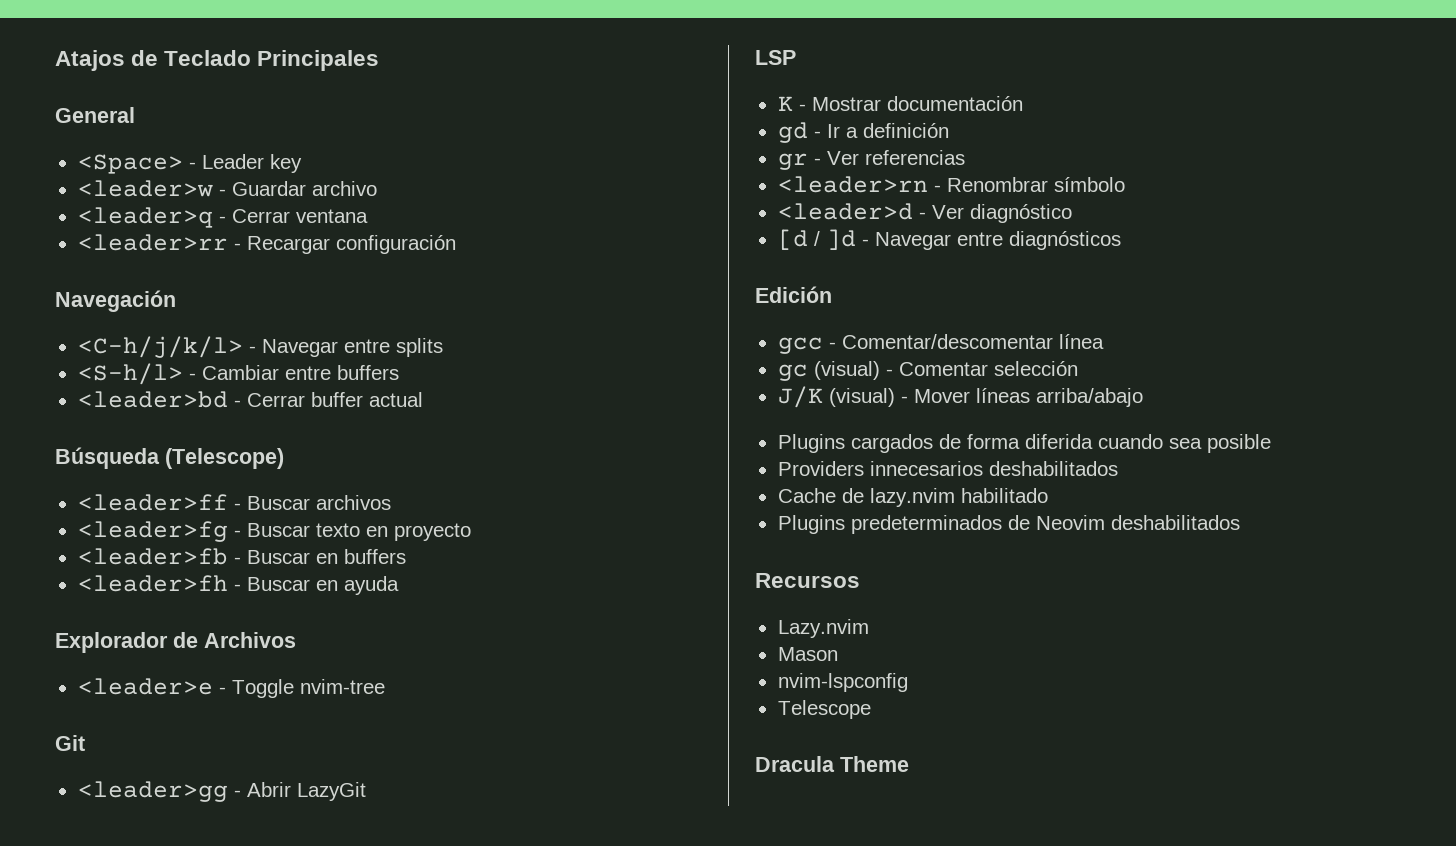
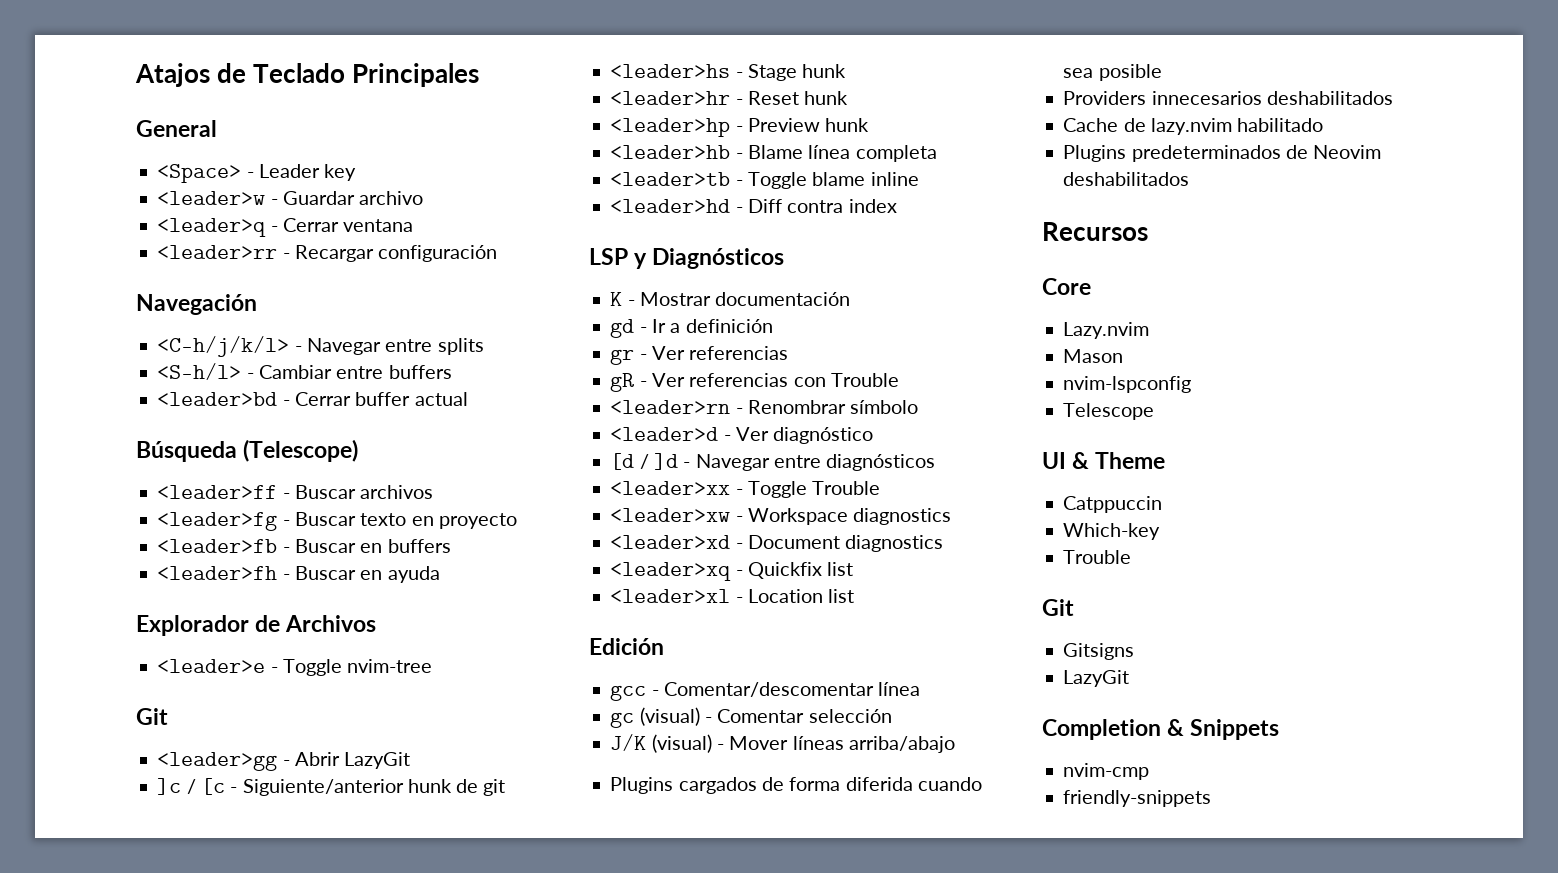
(366, 791) none -> [157,778,506,796] [610,64,847,81] [610,91,849,105] [610,118,870,137] [610,145,937,162] [610,172,919,189] [610,199,897,213] // ]c / [c - Siguiente/anterior hunk de git // <leader>hs - Stage hunk // <leader>hr - Reset hunk // <leader>hp - Preview hunk // <leader>hb - Blame línea completa // <leader>tb - Toggle blame inline // <leader>hd - Diff contra index
(796, 57) none -> [634,248,785,269] y Diagnósticos
(965, 157) none -> [610,373,899,392] // gR - Ver referencias con Trouble
(1121, 240) none -> [610,481,881,498] [610,508,952,525] [610,535,944,552] [610,562,854,581] [610,589,855,603] // <leader>xx - Toggle Trouble // <leader>xw - Workspace diagnostics // <leader>xd - Document diagnostics // <leader>xq - Quickfix list // <leader>xl - Location list
(860, 580) none -> [1042,278,1091,295] // Core
[755,756,835,772] Dracula -> [1042,452,1090,469] UI &
(909, 764) none -> [1063,496,1163,513] [1063,523,1161,540] [1063,550,1132,564] [1042,599,1074,616] [1063,643,1135,660] [1063,670,1130,687] [1042,719,1280,740] [1063,763,1150,780] [1063,790,1212,807] // Catppuccin // Which-key // Trouble // Git // Gitsigns // LazyGit // Completion & Snippets // nvim-cmp // friendly-snippets

